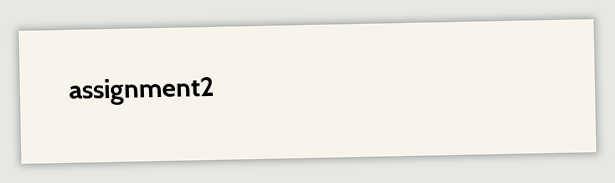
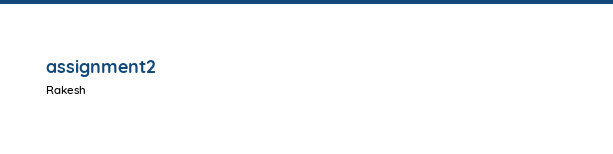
(215, 91) none -> [46,86,86,94] // Rakesh

